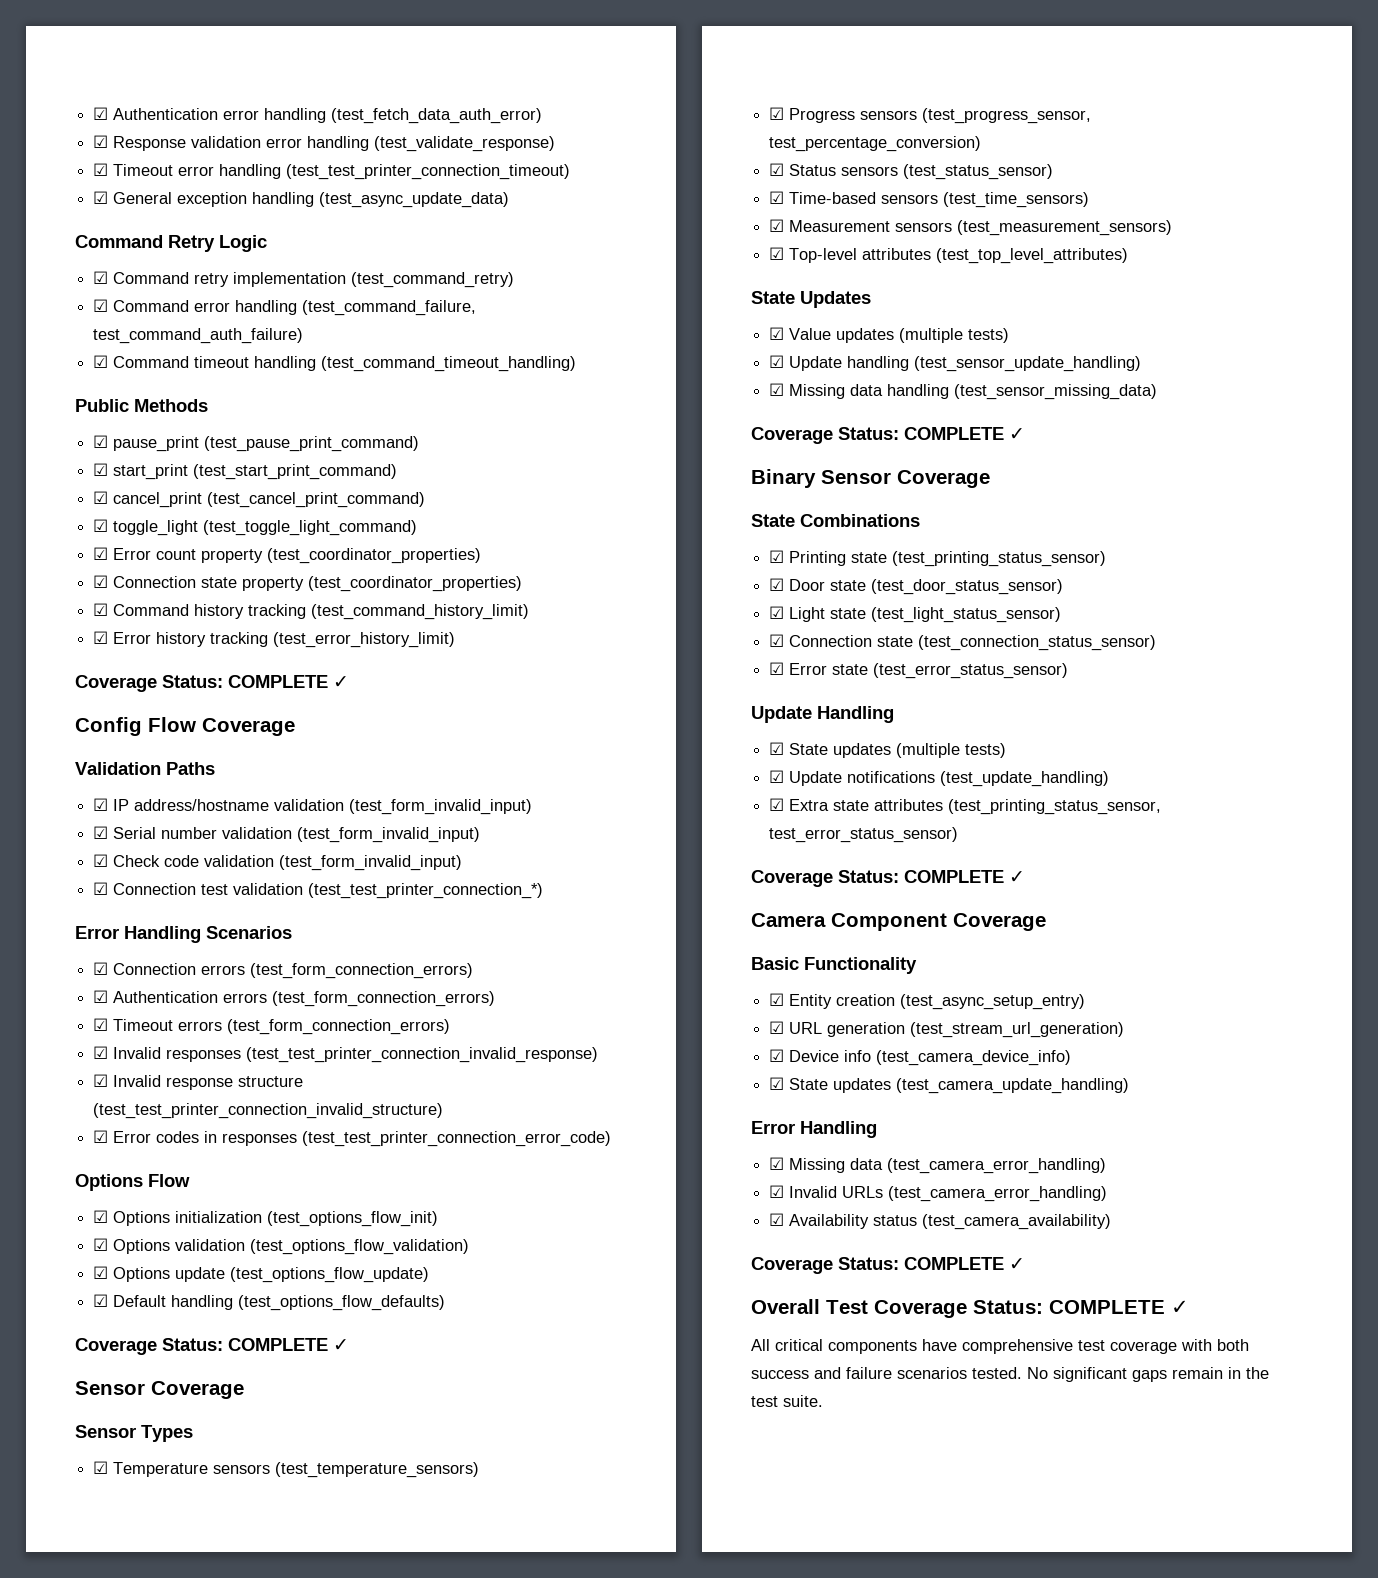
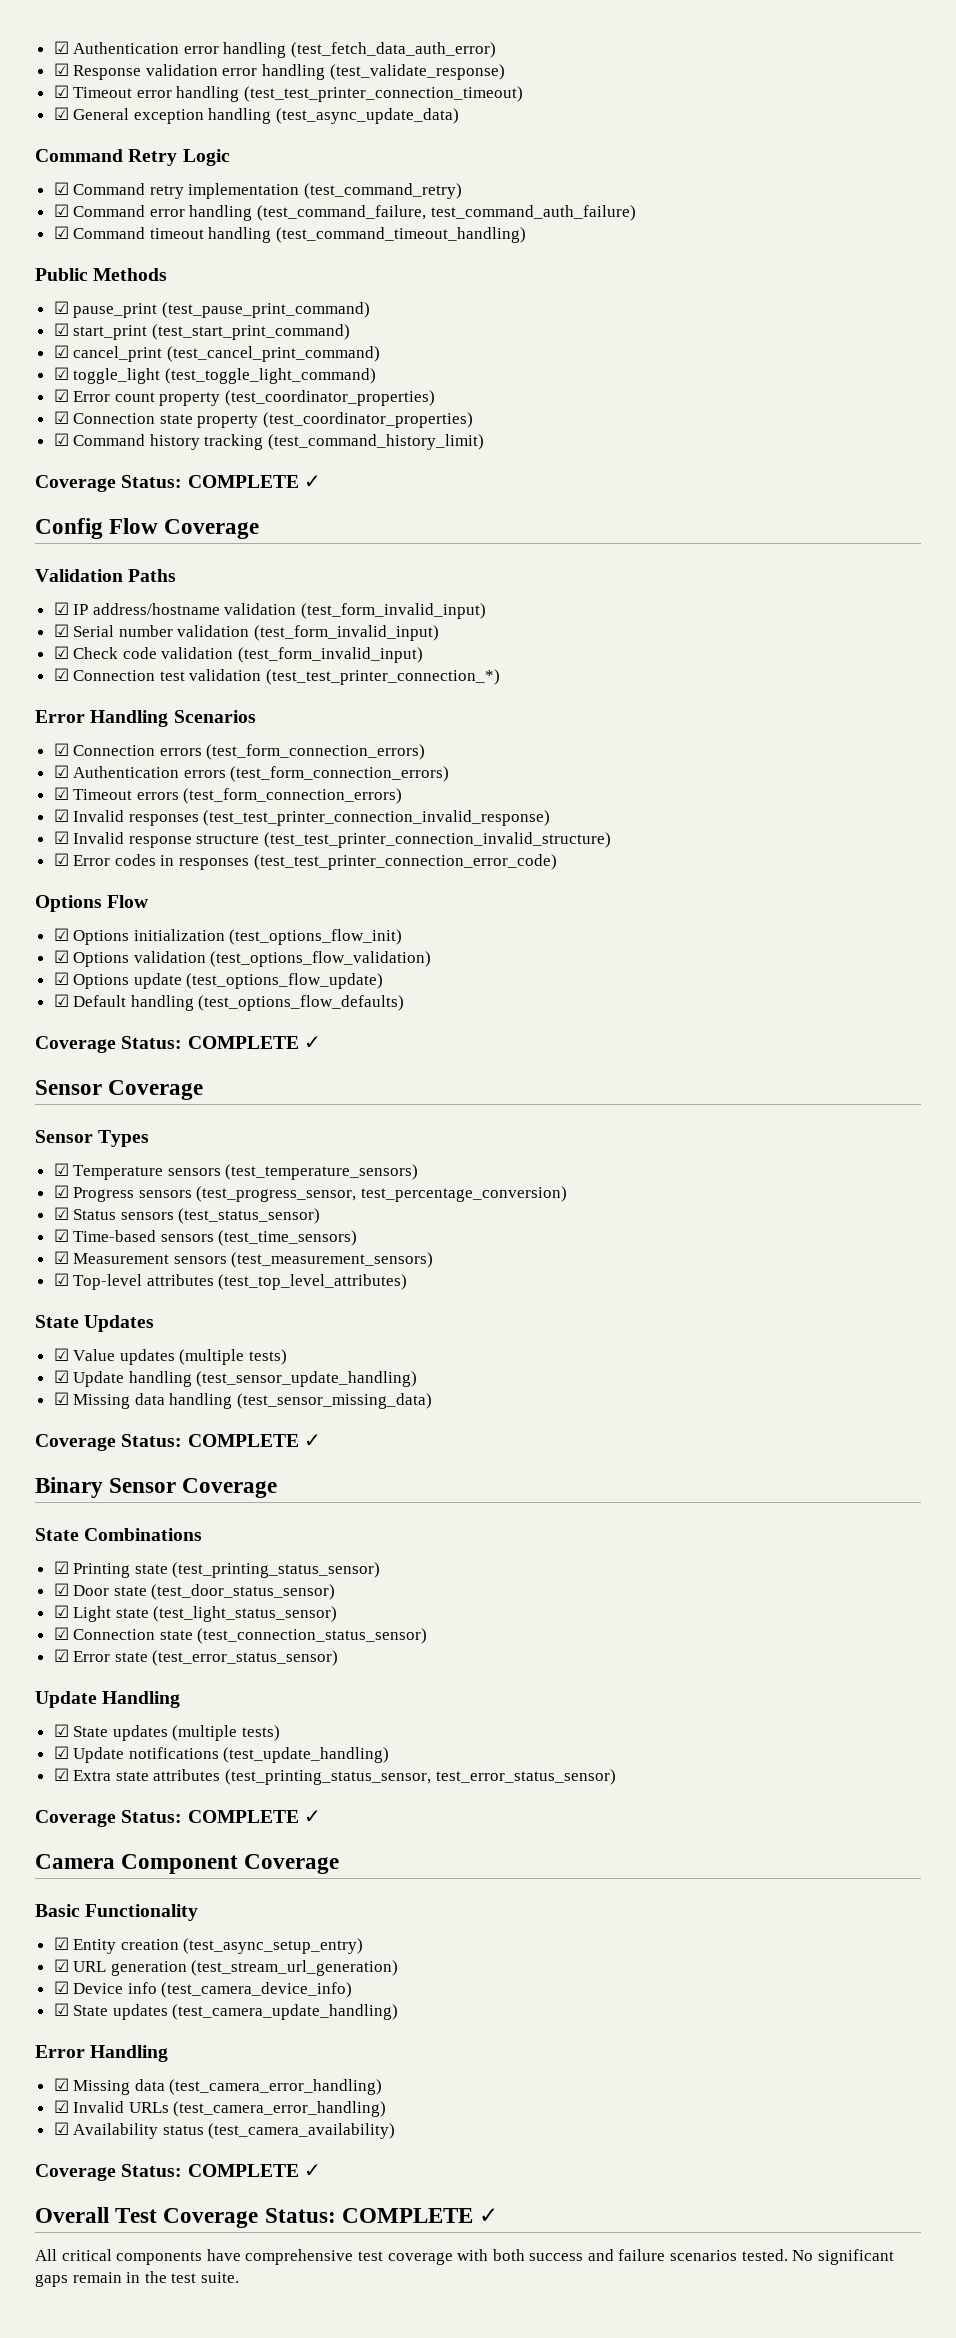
[93,631,456,648] // ☑ Error history tracking (test_error_history_limit) -> (485, 442) none

